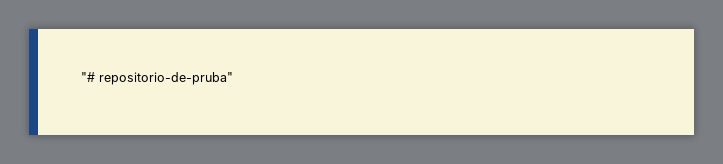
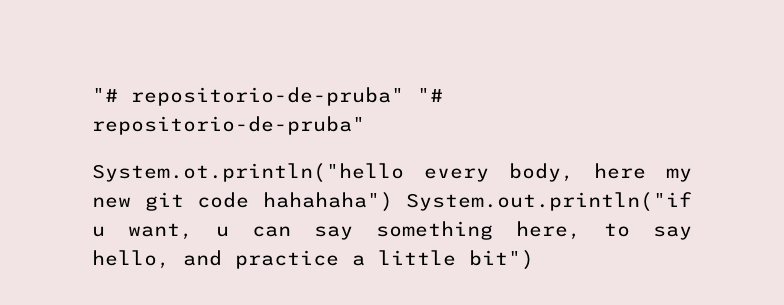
[81,72,233,85] "# repositorio-de-pruba" -> [92,87,443,106] [92,116,365,135] [92,163,692,183] [92,192,692,212] [92,221,692,240] [92,250,534,270] "# repositorio-de-pruba" "# repositorio-de-pruba" // System.ot.println("hello every body, here my new git code hahahaha") System.out.println("if u want, u can say something here, to say hello, and practice a little bit")

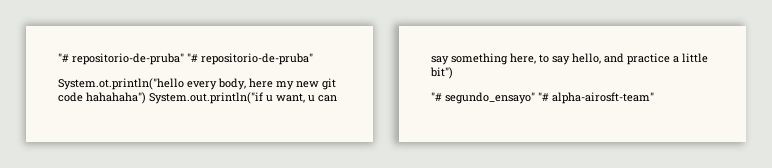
(534, 260) none -> [431,92,654,104] // "# segundo_ensayo" "# alpha-airosft-team"

